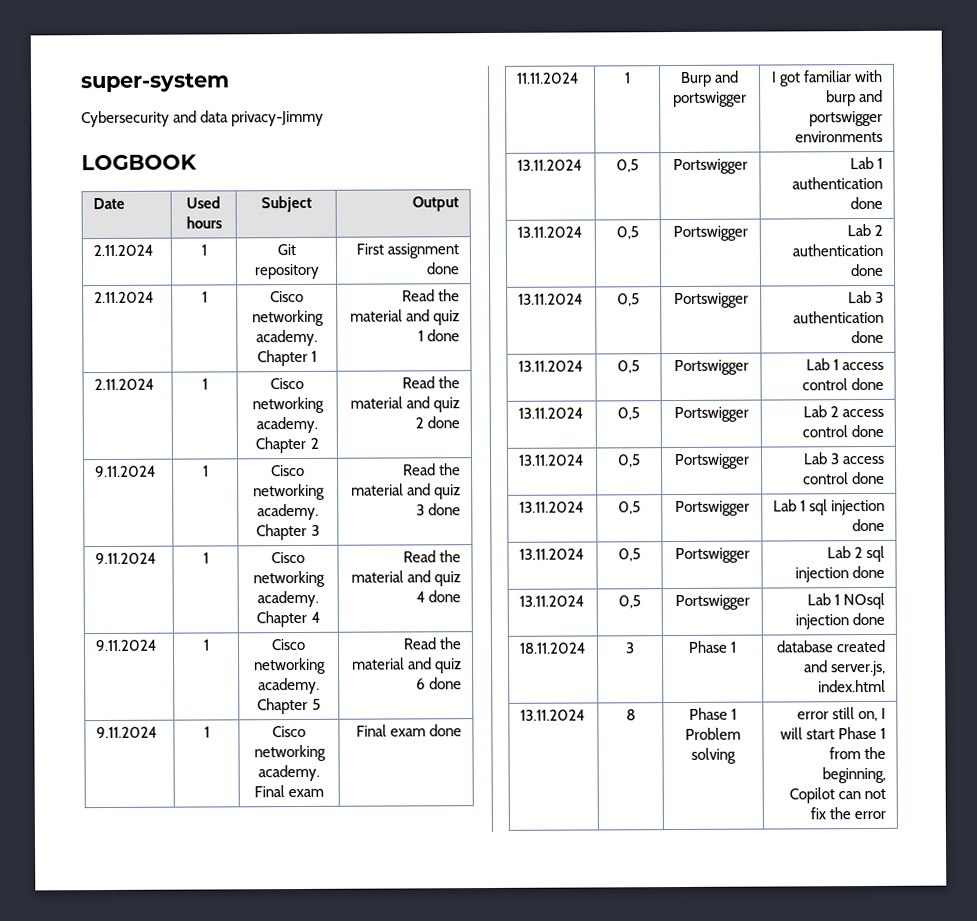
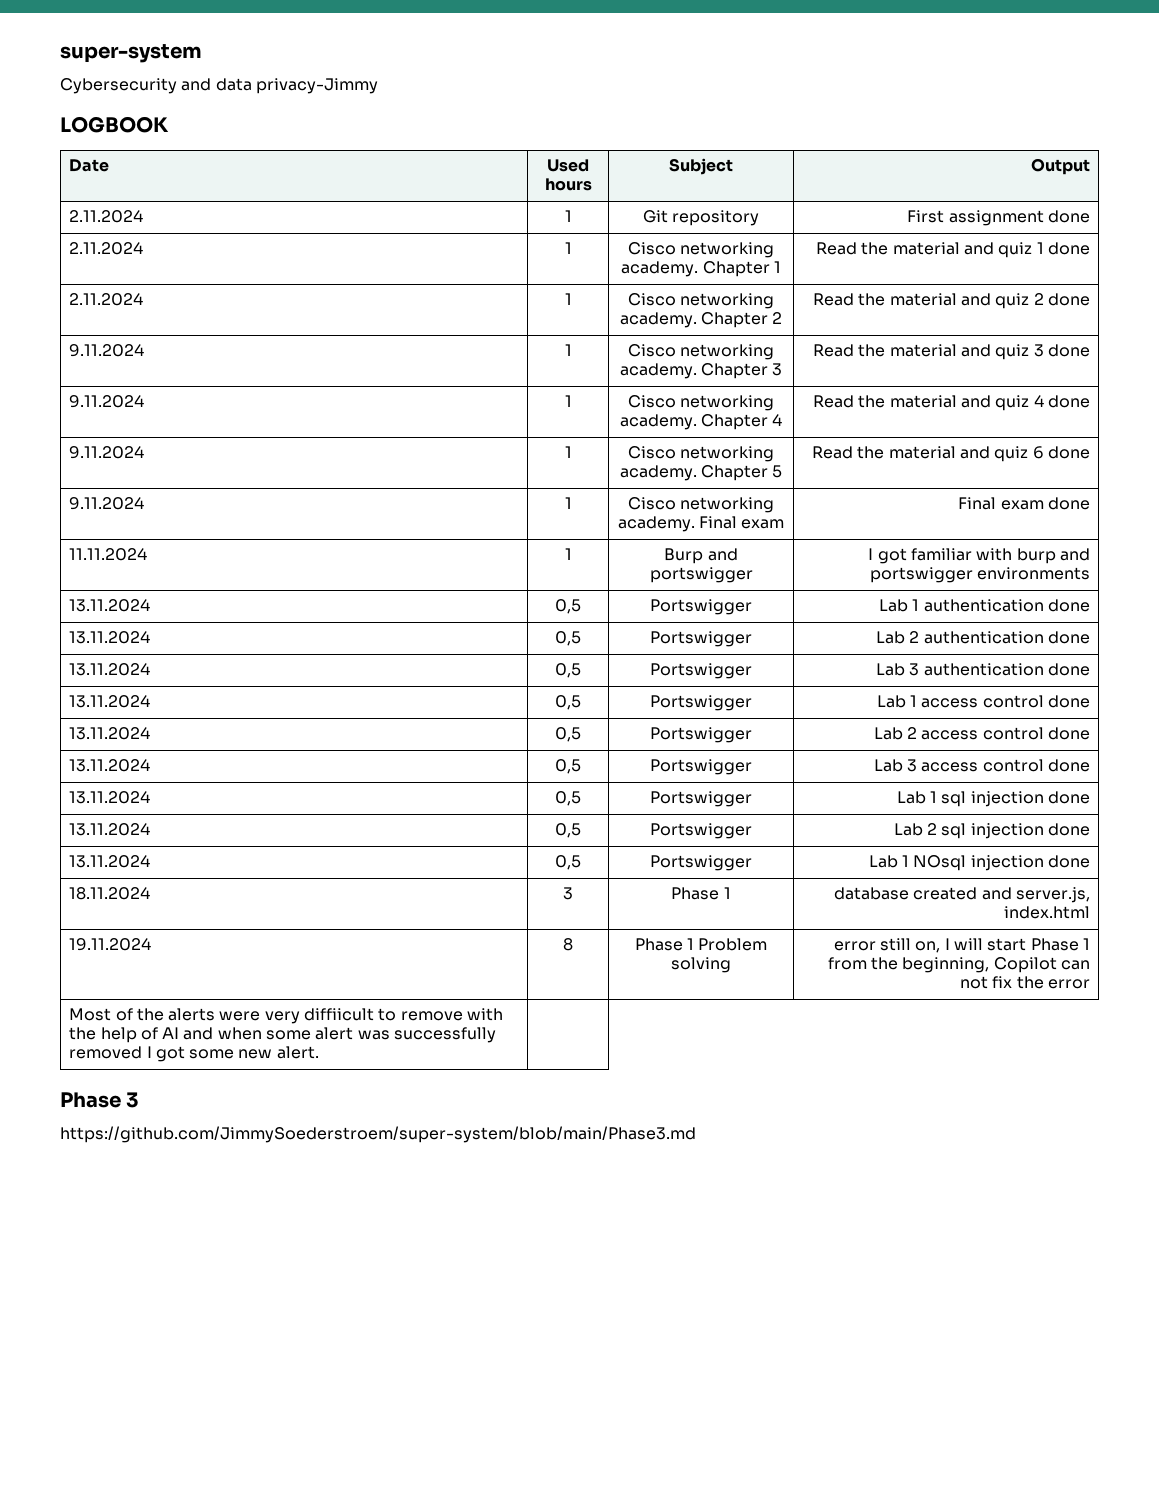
[519,709,585,721] 13.11.2024 -> [69,938,152,951] 19.11.2024
(887, 815) none -> [69,1008,504,1024] [69,1027,497,1043] [69,1046,319,1062] [60,1092,140,1108] [60,1126,696,1143] // Most of the alerts were very diffiicult to remove with the help of AI and when some alert was successfully removed I got some new alert. | // Phase 3 // https://github.com/JimmySoederstroem/super-system/blob/main/Phase3.md

